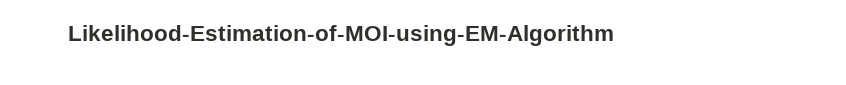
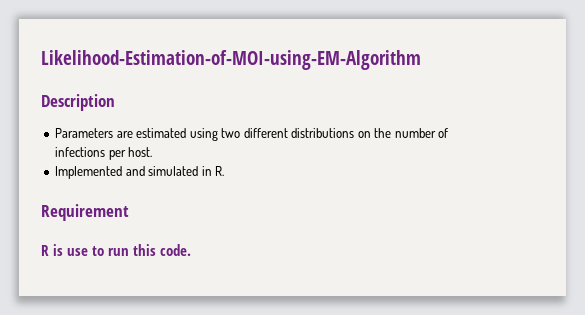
(614, 35) none -> [41,94,115,111] [55,128,449,141] [55,147,153,160] [55,166,225,179] [41,204,129,221] [41,244,192,256] // Description // Parameters are estimated using two different distributions on the number of infections per host. // Implemented and simulated in R. // Requirement // R is use to run this code.

